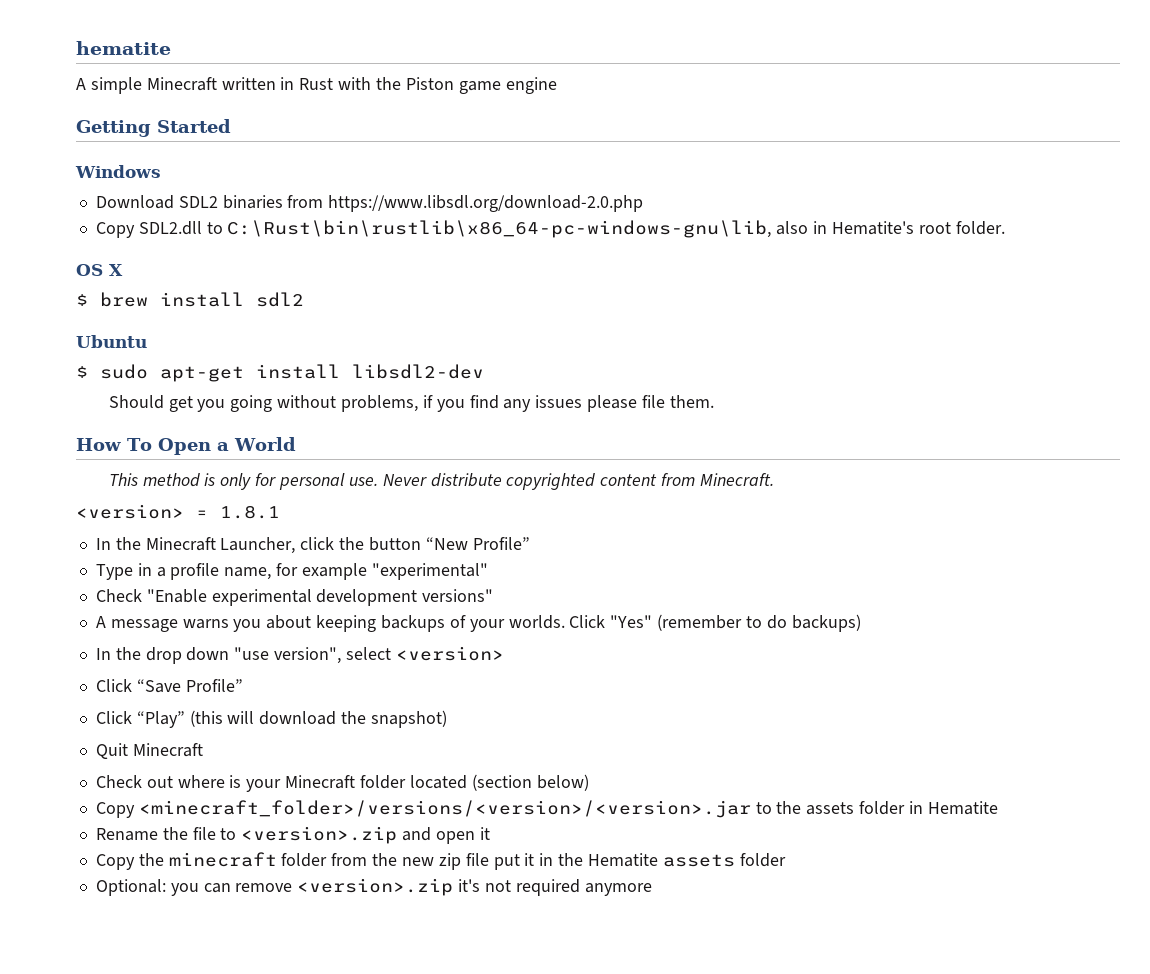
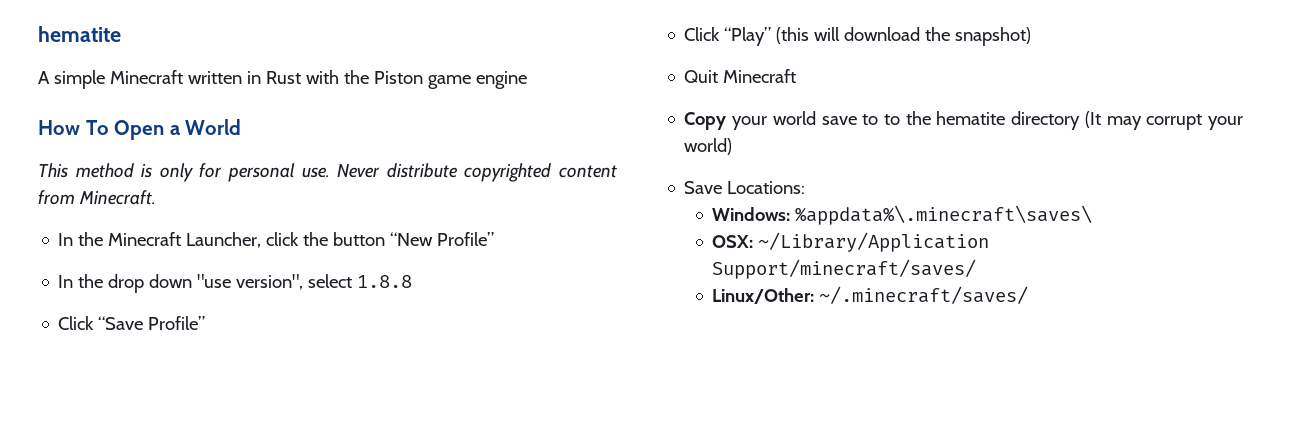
[76,119,231,137] [75,165,161,178] [95,195,644,212] [95,220,1005,238] [76,264,123,276] [76,292,304,307] [76,335,147,348] [76,364,484,382] [108,395,714,412] // Getting Started // Windows // Download SDL2 binaries from https://www.libsdl.org/download-2.0.php // Copy SDL2.dll to C:\Rust\bin\rustlib\x86_64-pc-windows-gnu\lib, also in Hematite's root folder. // OS X // $ brew install sdl2 // Ubuntu // $ sudo apt-get install libsdl2-dev // Should get you going without problems, if you find any issues please file them. -> (527, 80) none
[76,504,280,519] // <version> = 1.8.1 -> (156, 197) none
[95,563,488,580] [95,589,494,606] [95,614,861,632] // Type in a profile name, for example "experimental" // Check "Enable experimental development versions" // A message warns you about keeping backups of your worlds. Click "Yes" (remember to do backups) -> (495, 239) none
[395,646,504,661] <version> -> [357,275,413,288] 1.8.8
[95,774,589,792] [95,800,998,818] [95,826,490,844] [95,852,786,870] [95,878,652,896] Check out where is your Minecraft folder located (section below) // Copy <minecraft_folder>/versions/<version>/<version>.jar to the assets folder in Hematite // Rename the file to <version>.zip and open it // Copy the minecraft folder from the new zip file put it in the Hematite assets folder // Optional: you can remove <version>.zip it's not required anymore -> [684,111,1243,130] [684,138,733,155] [684,181,806,194] [712,205,1093,225] [712,232,990,252] [712,259,977,279] [712,286,1029,304] Copy your world save to to the hematite directory (It may corrupt your world) // Save Locations: // Windows: %appdata%\.minecraft\saves\ // OSX: ~/Library/Application Support/minecraft/saves/ // Linux/Other: ~/.minecraft/saves/

